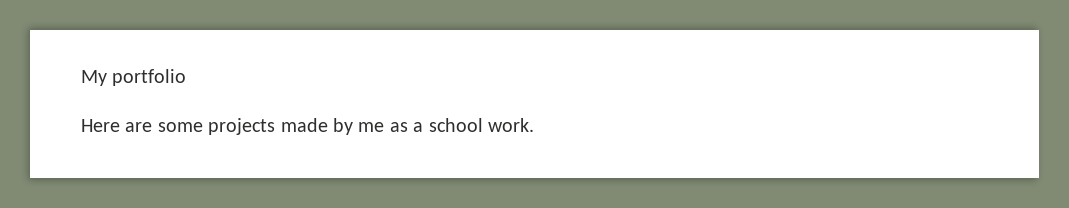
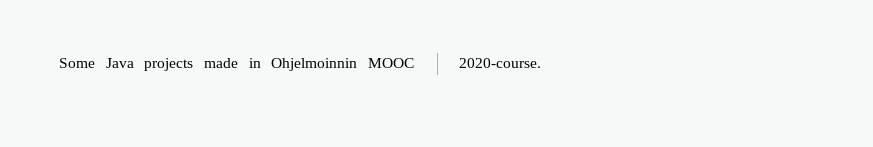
[81,69,187,86] [81,118,534,135] My portfolio // Here are some projects made by me as a school work. -> [59,58,541,71] Some Java projects made in Ohjelmoinnin MOOC 2020-course.

